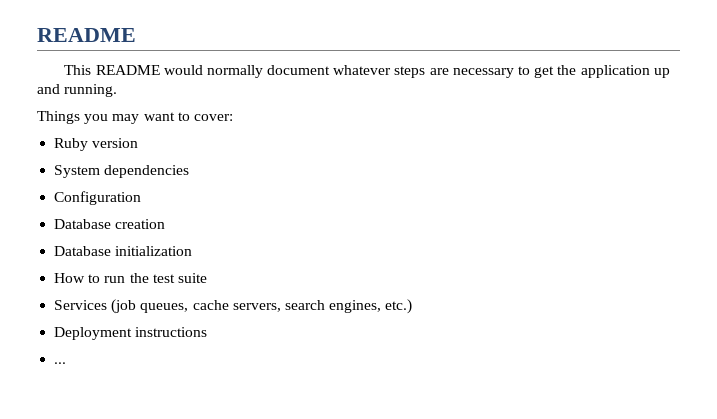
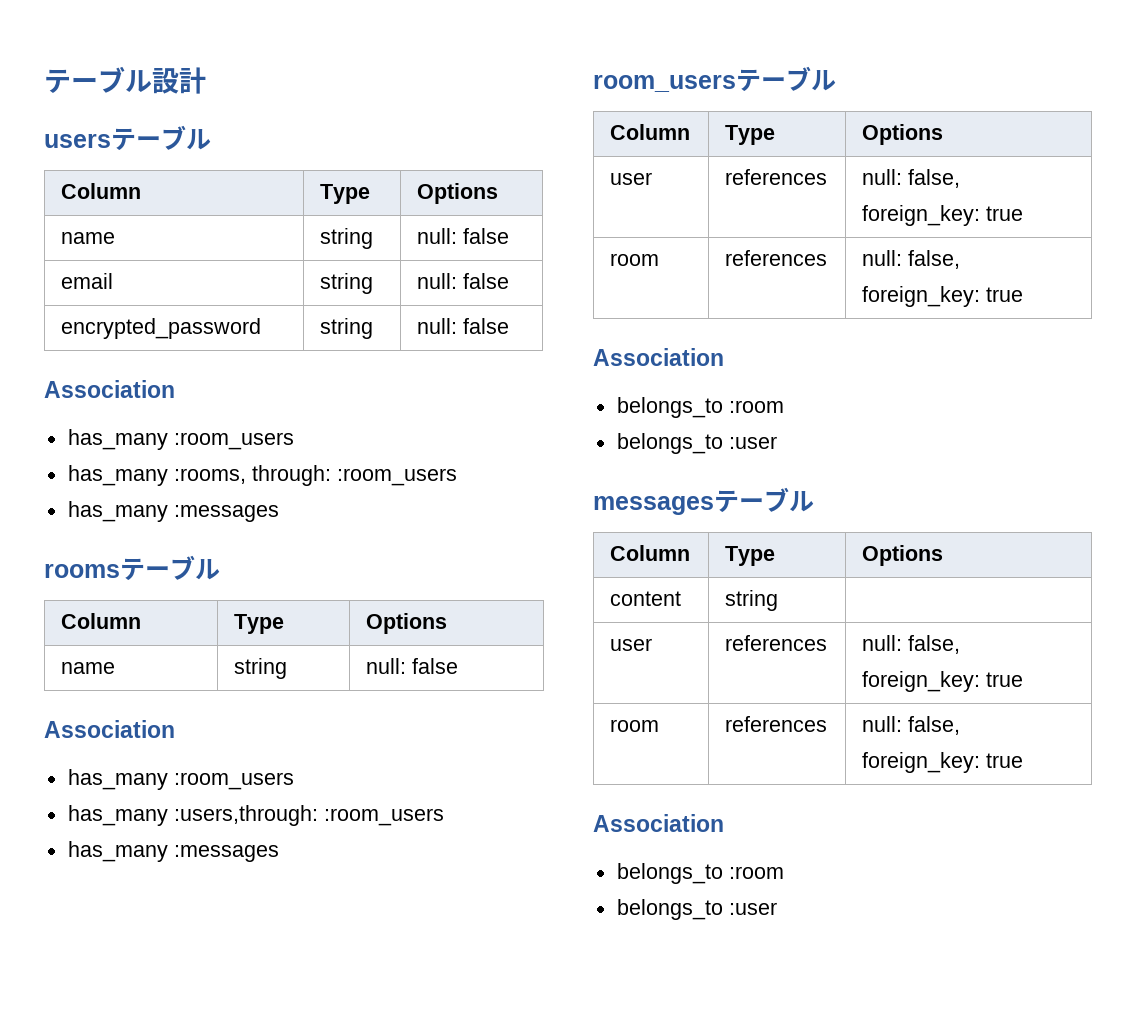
[37,28,136,42] [64,65,670,78] [37,84,118,97] [37,111,233,124] [54,138,139,151] [54,165,190,178] [54,191,142,205] [54,219,166,229] [54,246,193,256] [54,273,207,283] [54,299,413,314] [54,327,208,340] [54,362,67,364] README // This README would normally document whatever steps are necessary to get the application up and running. // Things you may want to cover: // Ruby version // System dependencies // Configuration // Database creation // Database initialization // How to run the test suite // Services (job queues, cache servers, search engines, etc.) // Deployment instructions // ... -> [44,66,206,94] [44,125,211,151] [61,183,142,199] [320,184,371,204] [417,183,499,204] [61,232,116,244] [320,228,374,249] [417,228,510,244] [61,273,114,289] [320,273,374,294] [417,273,510,289] [61,318,262,339] [320,318,374,339] [417,318,510,334] [44,380,175,398] [67,429,294,450] [67,465,457,486] [67,501,279,522] [44,555,220,581] [61,613,142,629] [234,614,285,634] [366,613,448,634] [61,662,116,674] [234,658,288,679] [366,658,459,674] [44,720,175,738] [67,769,294,790] [67,805,444,826] [67,841,279,862] [593,66,836,92] [610,124,691,140] [725,125,776,145] [862,124,944,145] [610,172,653,185] [725,169,828,185] [862,169,961,188] [862,205,1024,226] [610,253,660,266] [725,250,828,266] [862,250,961,269] [862,286,1024,307] [593,348,724,366] [616,397,784,418] [616,433,777,454] [593,487,814,515] [610,545,691,561] [725,546,776,566] [862,545,944,566] [610,591,682,606] [725,590,779,611] [610,638,653,651] [725,635,828,651] [862,635,961,654] [862,671,1024,692] [610,719,660,732] [725,716,828,732] [862,716,961,735] [862,752,1024,773] [593,814,724,832] [616,863,784,884] [616,899,777,920] テーブル設計 // usersテーブル // Column | Type | Options // name | string | null: false // email | string | null: false // encrypted_password | string | null: false // Association // has_many :room_users // has_many :rooms, through: :room_users // has_many :messages // roomsテーブル // Column | Type | Options // name | string | null: false // Association // has_many :room_users // has_many :users,through: :room_users // has_many :messages // room_usersテーブル // Column | Type | Options // user | references | null: false, foreign_key: true // room | references | null: false, foreign_key: true // Association // belongs_to :room // belongs_to :user // messagesテーブル // Column | Type | Options // content | string | // user | references | null: false, foreign_key: true // room | references | null: false, foreign_key: true // Association // belongs_to :room // belongs_to :user

